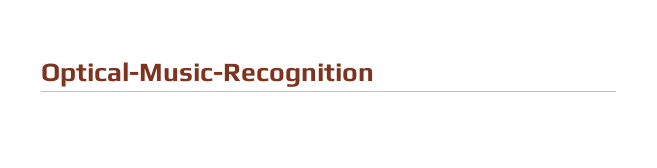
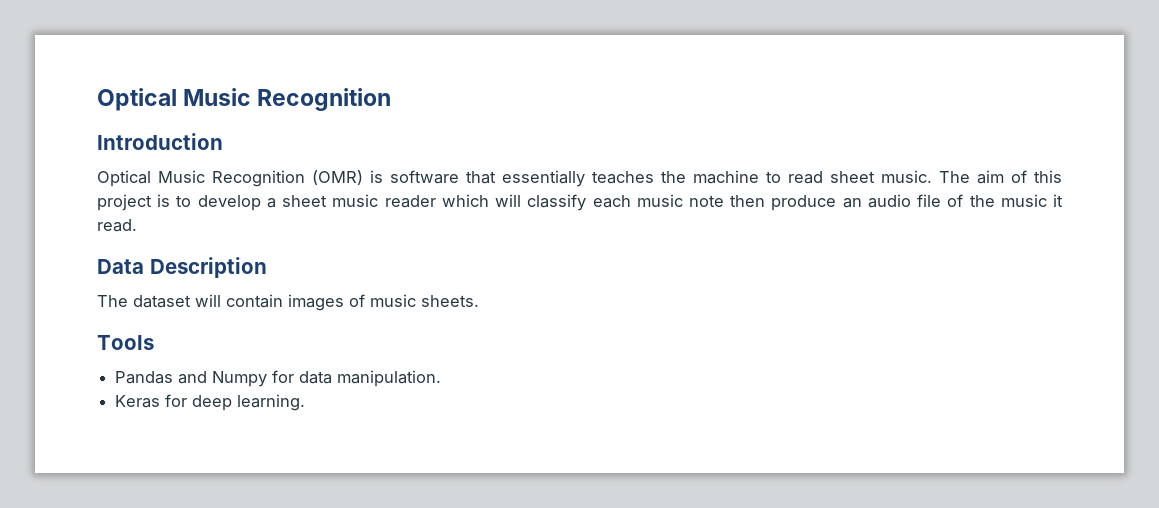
[41,62,374,87] Optical-Music-Recognition -> [97,88,392,111] [97,133,223,150] [97,170,1062,187] [97,194,1064,211] [97,219,137,232] [97,257,267,278] [97,294,479,311] [97,335,154,350] [115,370,442,387] [115,394,306,411] Optical Music Recognition // Introduction // Optical Music Recognition (OMR) is software that essentially teaches the machine to read sheet music. The aim of this project is to develop a sheet music reader which will classify each music note then produce an audio file of the music it read. // Data Description // The dataset will contain images of music sheets. // Tools // Pandas and Numpy for data manipulation. // Keras for deep learning.

